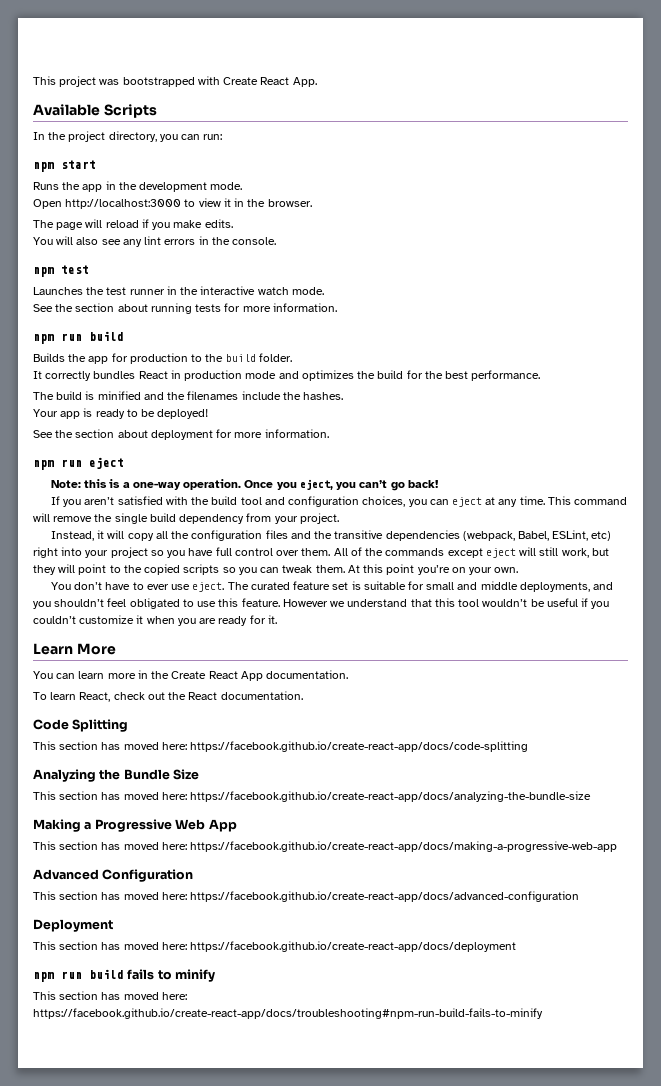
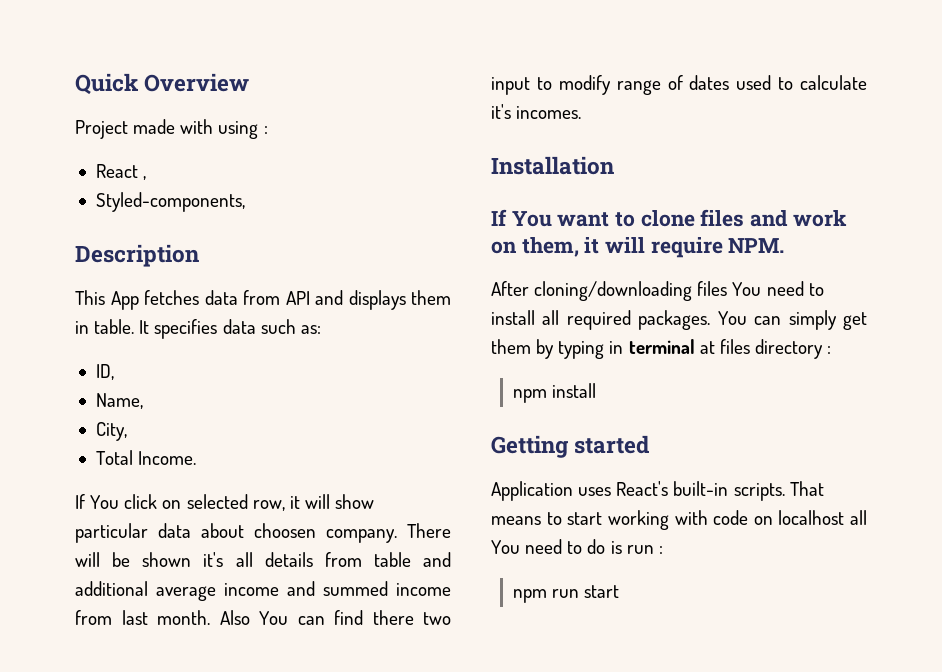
[33,76,317,87] [33,104,157,118] [33,131,223,142] [33,160,96,172] [33,181,243,192] [33,198,312,209] [33,219,233,230] [33,236,277,247] [33,265,89,277] [33,286,324,295] [33,303,337,314] [33,331,124,344] [33,353,292,364] [33,370,541,381] [33,391,344,400] [33,408,209,419] [33,429,329,440] [33,457,124,470] [50,479,438,491] [50,496,628,507] [33,513,339,524] [50,530,612,541] [33,547,609,558] [33,564,519,575] [50,581,614,592] [33,598,610,609] [33,615,277,626] [33,643,116,655] [33,670,349,681] [33,691,303,702] [33,719,129,732] [33,741,529,752] [33,769,200,782] [33,791,592,802] [33,819,237,832] [33,841,618,852] [33,869,194,882] [33,891,580,902] [33,919,113,932] [33,941,517,952] [33,969,216,982] [33,991,187,1000] [33,1008,543,1019] This project was bootstrapped with Create React App. // Available Scripts // In the project directory, you can run: // npm start // Runs the app in the development mode. // Open http://localhost:3000 to view it in the browser. // The page will reload if you make edits. // You will also see any lint errors in the console. // npm test // Launches the test runner in the interactive watch mode. // See the section about running tests for more information. // npm run build // Builds the app for production to the build folder. // It correctly bundles React in production mode and optimizes the build for the best performance. // The build is minified and the filenames include the hashes. // Your app is ready to be deployed! // See the section about deployment for more information. // npm run eject // Note: this is a one-way operation. Once you eject, you can’t go back! // If you aren’t satisfied with the build tool and configuration choices, you can eject at any time. This command will remove the single build dependency from your project. // Instead, it will copy all the configuration files and the transitive dependencies (webpack, Babel, ESLint, etc) right into your project so you have full control over them. All of the commands except eject will still work, but they will point to the copied scripts so you can tweak them. At this point you’re on your own. // You don’t have to ever use eject. The curated feature set is suitable for small and middle deployments, and you shouldn’t feel obligated to use this feature. However we understand that this tool wouldn’t be useful if you couldn’t customize it when you are ready for it. // Learn More // You can learn more in the Create React App documentation. // To learn React, check out the React documentation. // Code Splitting // This section has moved here: https://facebook.github.io/create-react-app/docs/code-splitting // Analyzing the Bundle Size // This section has moved here: https://facebook.github.io/create-react-app/docs/analyzing-the-bundle-size // Making a Progressive Web App // This section has moved here: https://facebook.github.io/create-react-app/docs/making-a-progressive-web-app // Advanced Configuration // This section has moved here: https://facebook.github.io/create-react-app/docs/advanced-configuration // Deployment // This section has moved here: https://facebook.github.io/create-react-app/docs/deployment // npm run build fails to minify // This section has moved here: https://facebook.github.io/create-react-app/docs/troubleshooting#npm-run-build-fails-to-minify -> [75,73,250,95] [75,119,268,139] [95,164,147,180] [95,192,245,212] [75,244,199,267] [75,290,451,310] [75,319,321,339] [95,364,114,380] [95,393,143,409] [95,422,127,441] [95,450,197,465] [75,494,375,511] [75,523,451,543] [75,552,451,567] [75,581,451,601] [75,610,451,625] [491,75,867,95] [491,104,582,119] [491,156,614,175] [491,209,847,227] [491,237,785,258] [491,281,824,301] [491,310,867,330] [491,339,832,359] [513,383,597,403] [491,435,650,458] [491,481,824,501] [491,510,867,530] [491,539,663,554] [513,585,620,603] Quick Overview // Project made with using : // React , // Styled-components, // Description // This App fetches data from API and displays them in table. It specifies data such as: // ID, // Name, // City, // Total Income. // If You click on selected row, it will show particular data about choosen company. There will be shown it's all details from table and additional average income and summed income from last month. Also You can find there two input to modify range of dates used to calculate it's incomes. // Installation // If You want to clone files and work on them, it will require NPM. // After cloning/downloading files You need to install all required packages. You can simply get them by typing in terminal at files directory : // npm install // Getting started // Application uses React's built-in scripts. That means to start working with code on localhost all You need to do is run : // npm run start

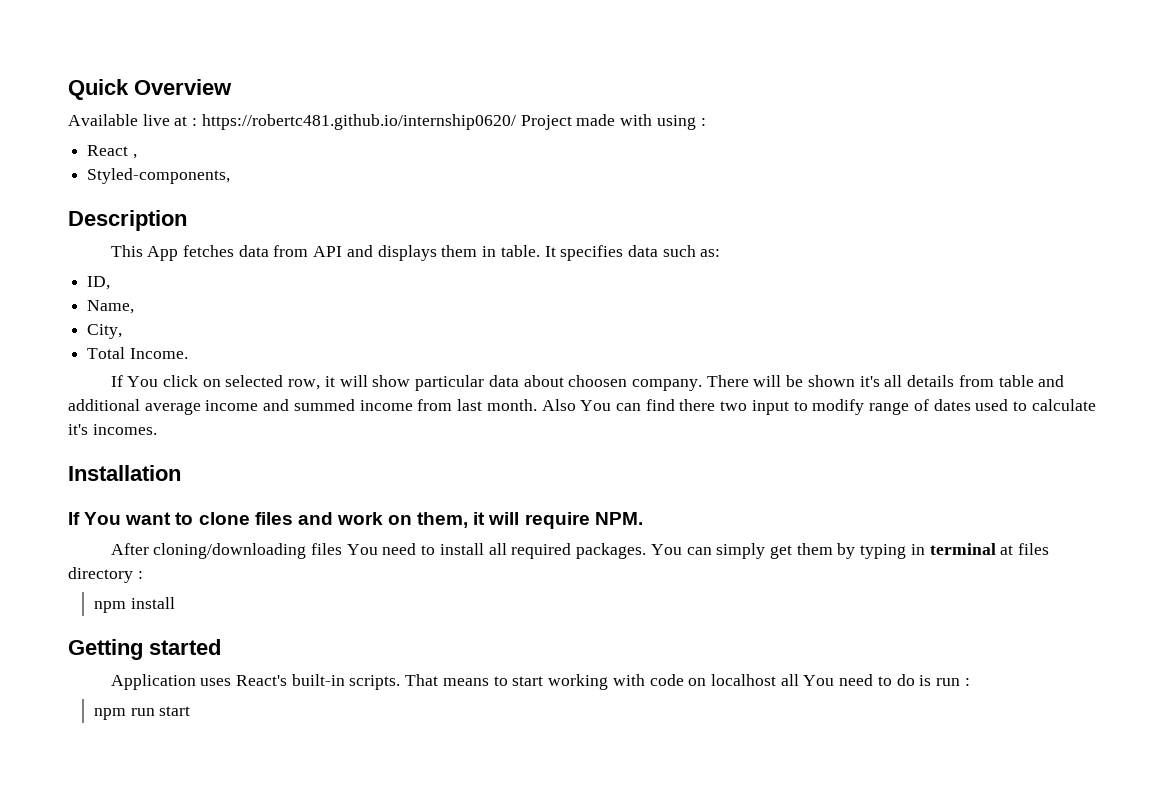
(250, 82) none -> [68,114,516,130] Available live at : https://robertc481.github.io/internship0620/

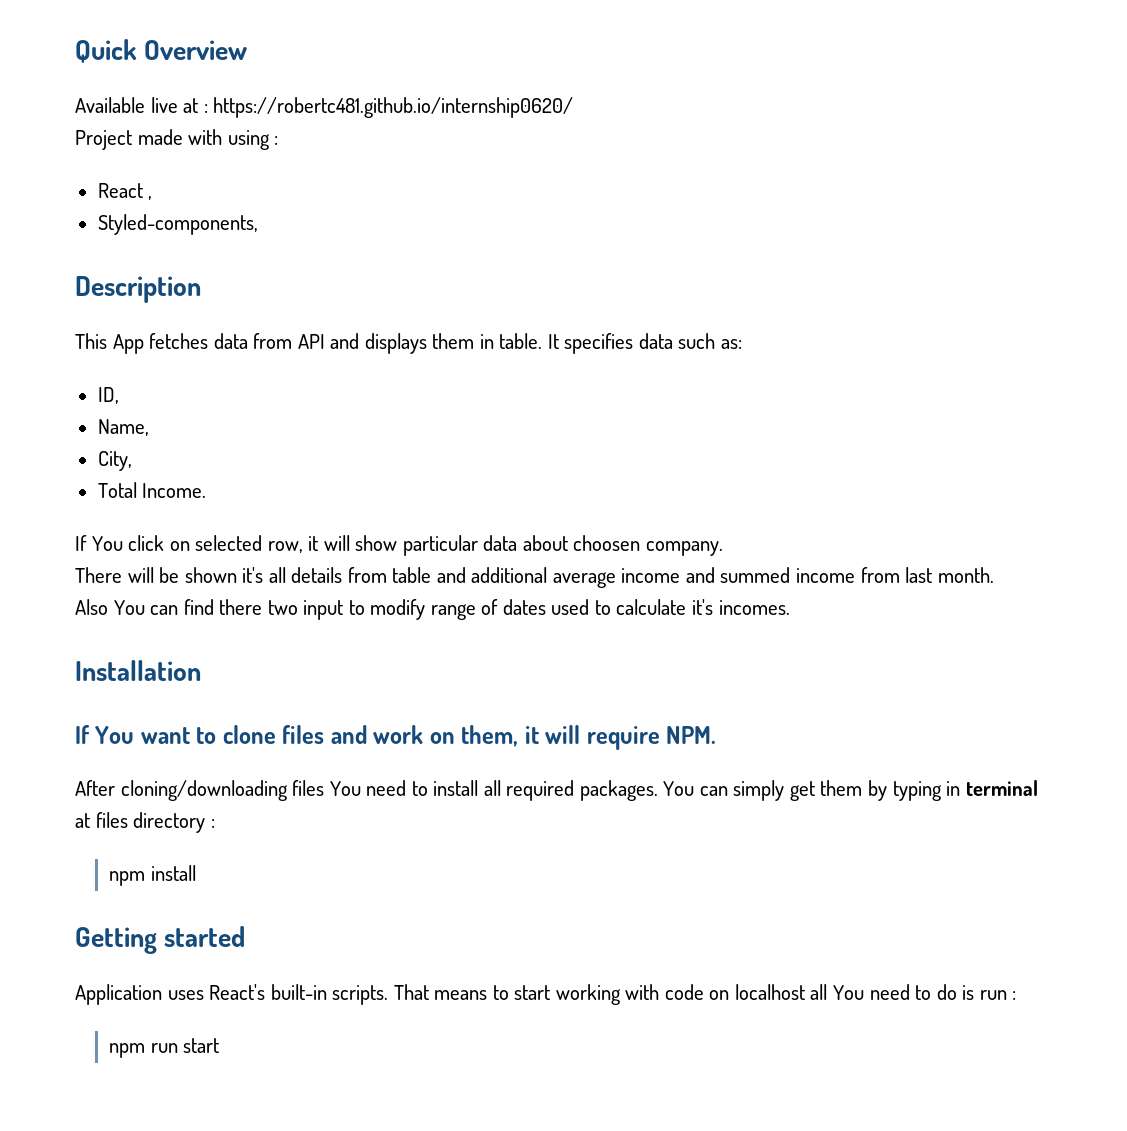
(516, 122) none -> (574, 107) //
(702, 385) none -> (723, 548) //
(537, 405) none -> (994, 575) //

